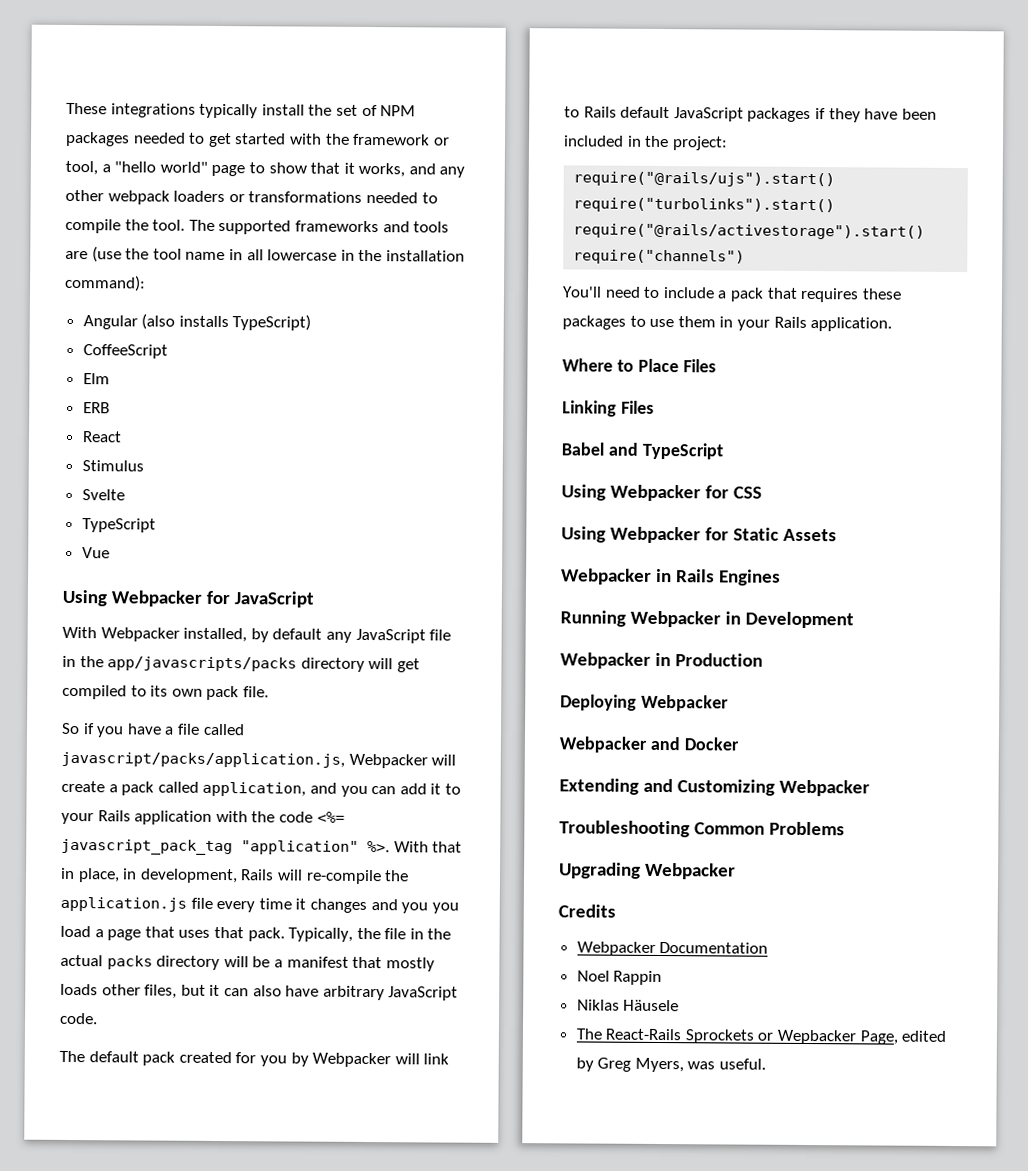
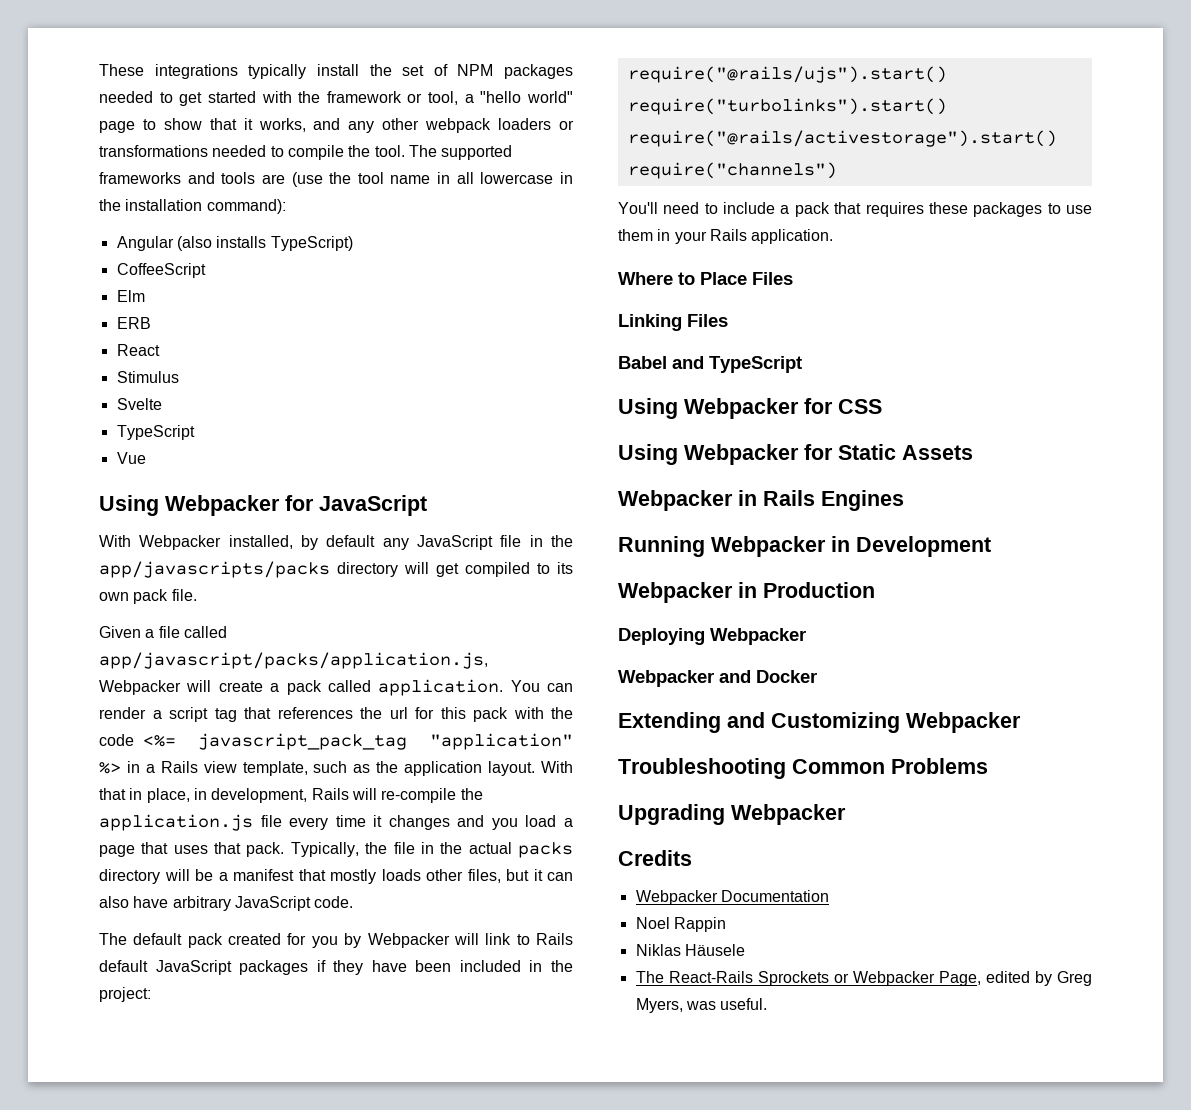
[61,722,162,738] So if you have -> [99,626,141,638] Given
[61,751,345,768] javascript/packs/application.js, -> [99,652,488,669] app/javascript/packs/application.js,
[202,781,461,798] [61,810,213,825] application, and you can add it to your Rails application -> [378,679,573,696] [99,707,508,722] application. You can render a script tag that references the url for this pack
[367,841,390,853] %>. -> [99,761,536,776] %> in a Rails view template, such as the application layout.
[431,902,459,914] you -> (518, 824) none
[777,1029,857,1045] Wepbacker -> [852,971,935,986] Webpacker

